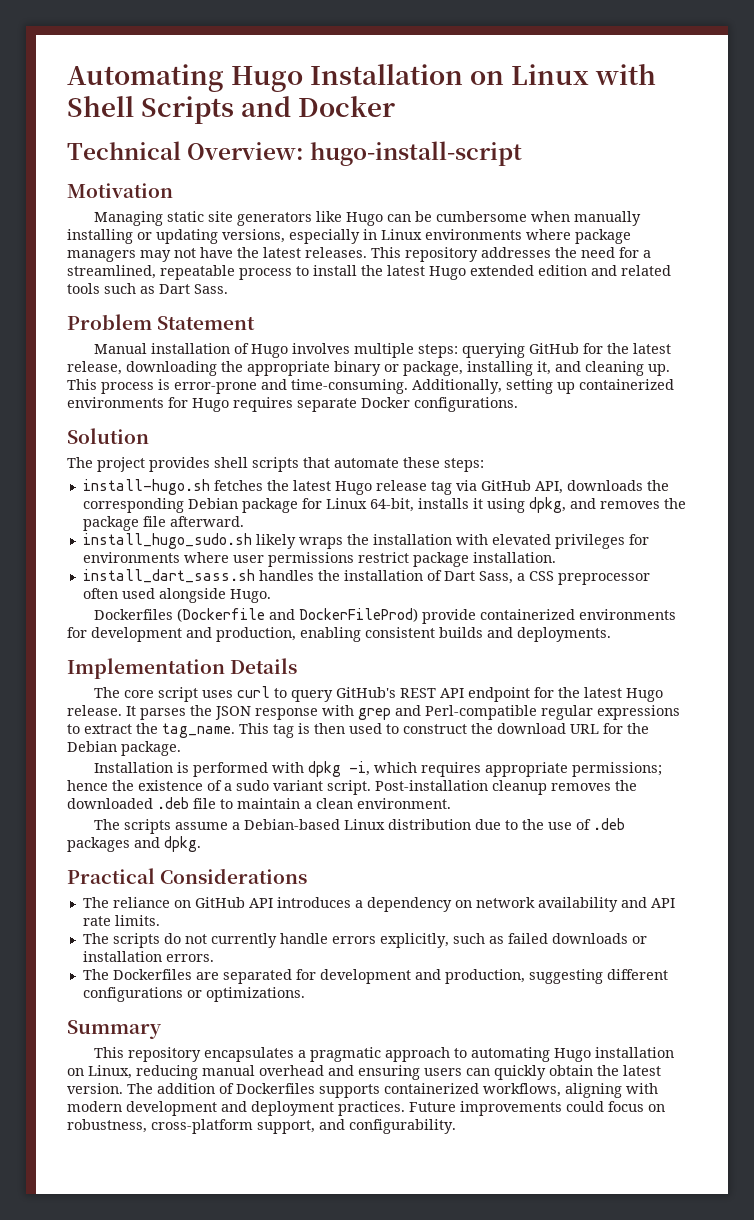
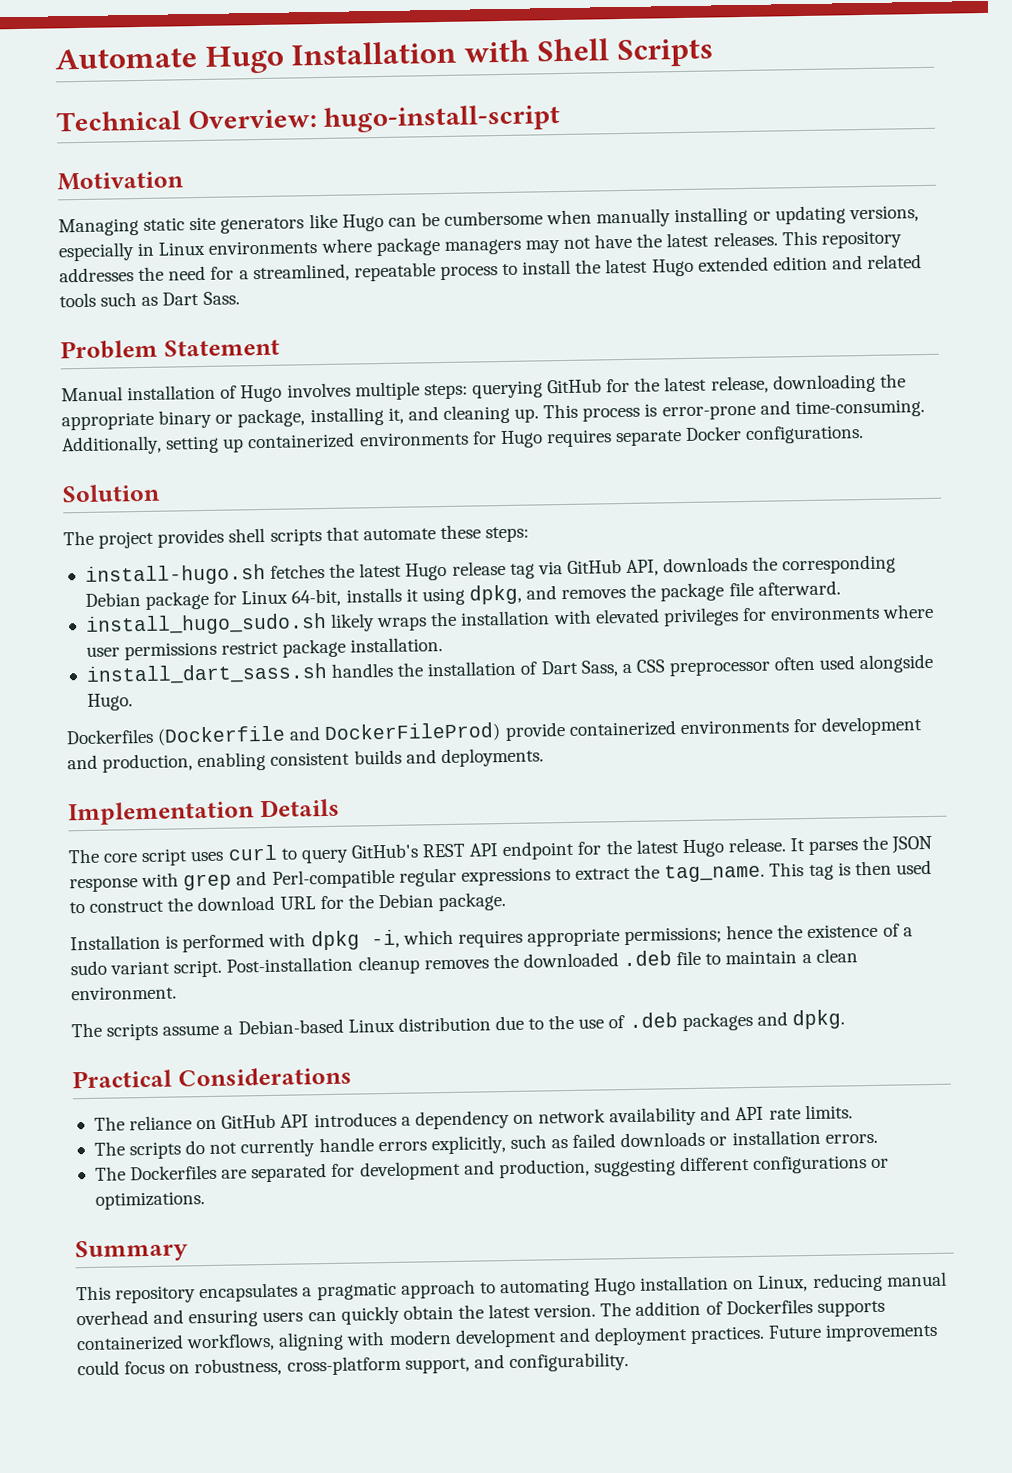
[67,64,224,92] Automating -> [55,47,197,70] Automate
[470,64,590,85] on Linux -> (458, 53) none
[241,96,396,117] and Docker -> (713, 53) none

